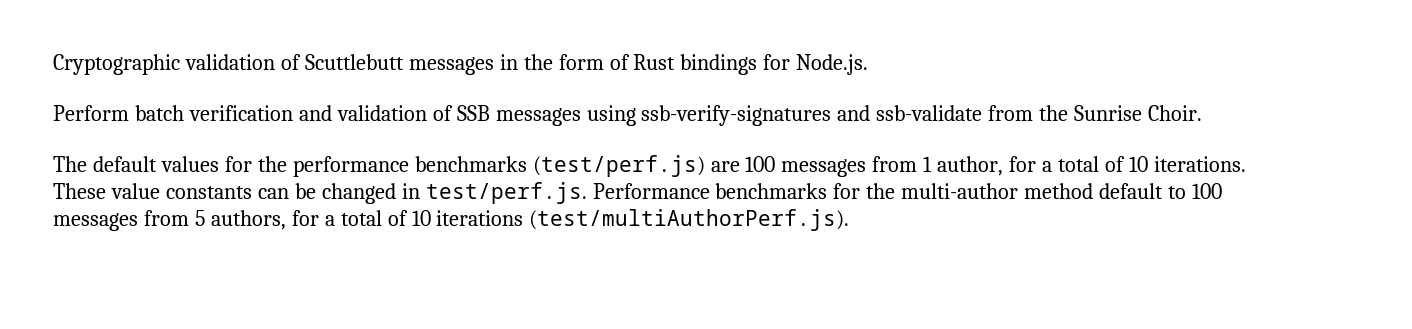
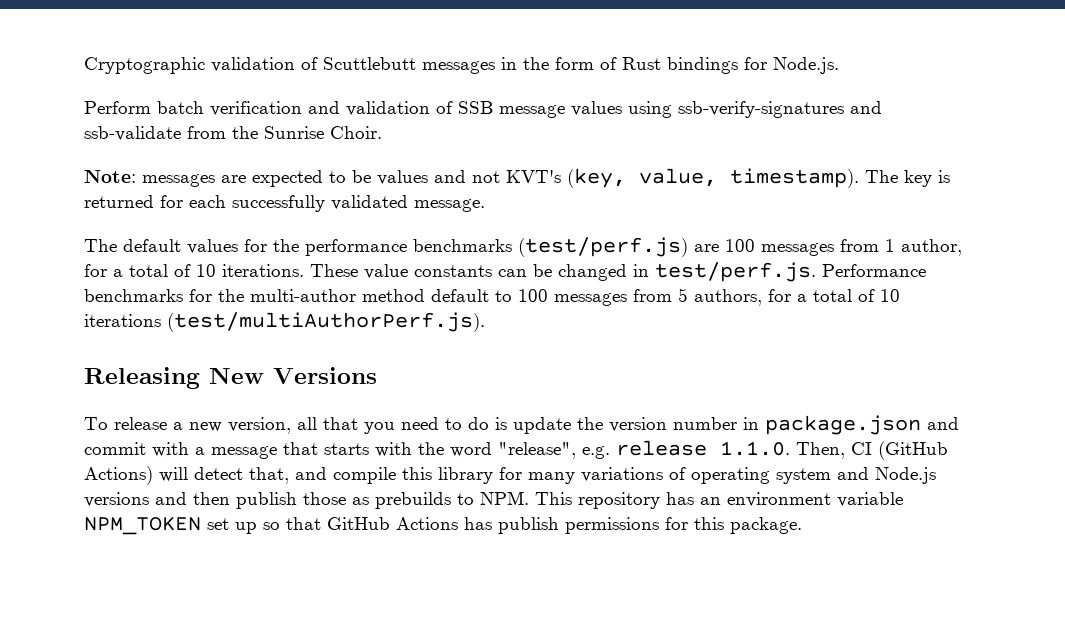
[495,108,581,126] messages -> [499,101,622,118] message values
(1203, 113) none -> [84,168,950,188] [84,195,485,212] // Note: messages are expected to be values and not KVT's (key, value, timestamp). The key is returned for each successfully validated message.
(850, 220) none -> [84,367,377,389] [84,415,959,435] [84,440,948,460] [84,466,936,485] [84,491,903,509] [84,516,802,535] // Releasing New Versions // To release a new version, all that you need to do is update the version number in package.json and commit with a message that starts with the word "release", e.g. release 1.1.0. Then, CI (GitHub Actions) will detect that, and compile this library for many variations of operating system and Node.js versions and then publish those as prebuilds to NPM. This repository has an environment variable NPM_TOKEN set up so that GitHub Actions has publish permissions for this package.

